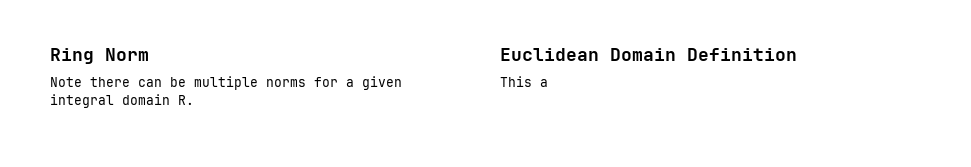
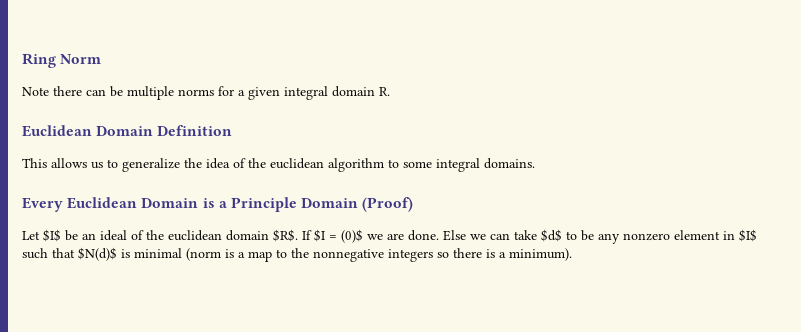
[540,79,548,87] a -> [51,158,535,172] [22,197,414,212] [22,229,757,244] [22,247,572,262] allows us to generalize the idea of the euclidean algorithm to some integral domains. // Every Euclidean Domain is a Principle Domain (Proof) // Let $I$ be an ideal of the euclidean domain $R$. If $I = (0)$ we are done. Else we can take $d$ to be any nonzero element in $I$ such that $N(d)$ is minimal (norm is a map to the nonnegative integers so there is a minimum).

